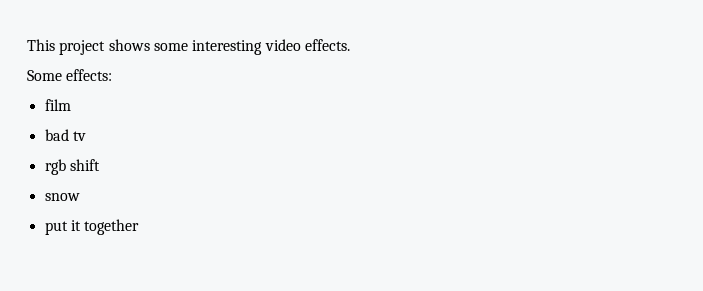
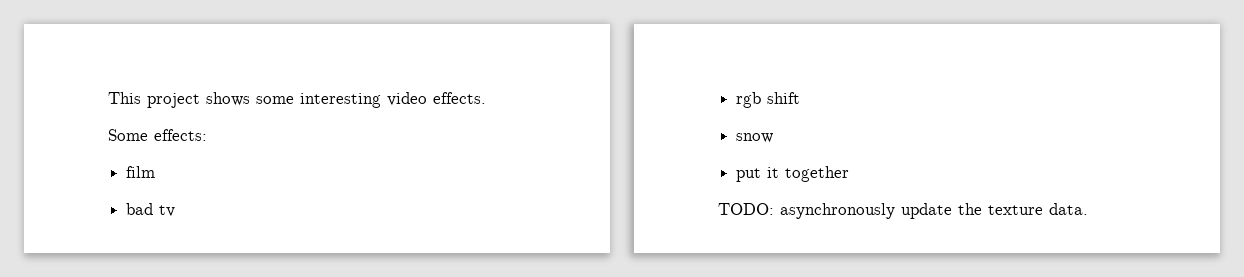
(140, 227) none -> [718,203,1088,219] // TODO: asynchronously update the texture data.

